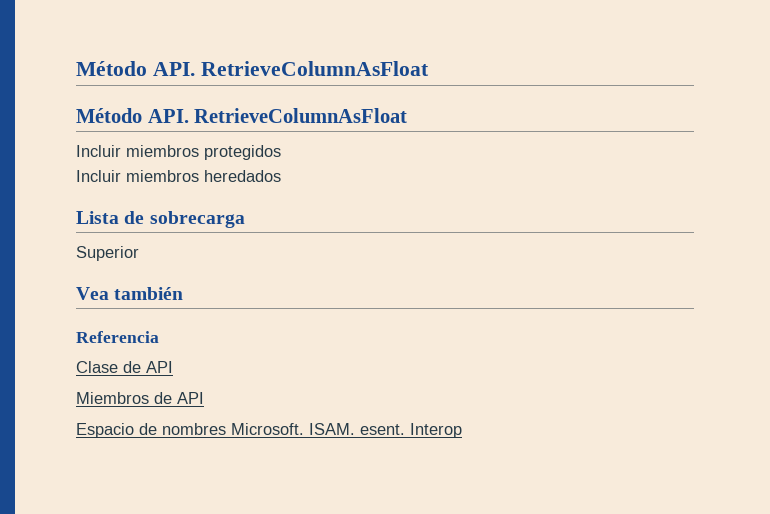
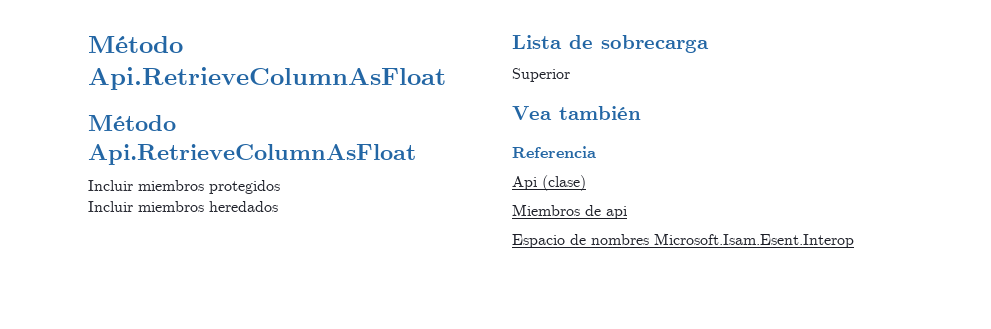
[76,61,429,76] [76,108,408,123] Método API. RetrieveColumnAsFloat // Método API. RetrieveColumnAsFloat -> [88,36,183,53] [88,67,446,90] [88,115,176,131] [88,144,416,165] Método Api.RetrieveColumnAsFloat // Método Api.RetrieveColumnAsFloat
[76,361,173,373] Clase de API -> [512,175,586,191] Api (clase)
[177,392,204,404] API -> [606,206,627,219] api
[231,423,462,438] Microsoft. ISAM. esent. Interop -> [654,233,854,248] Microsoft.Isam.Esent.Interop

